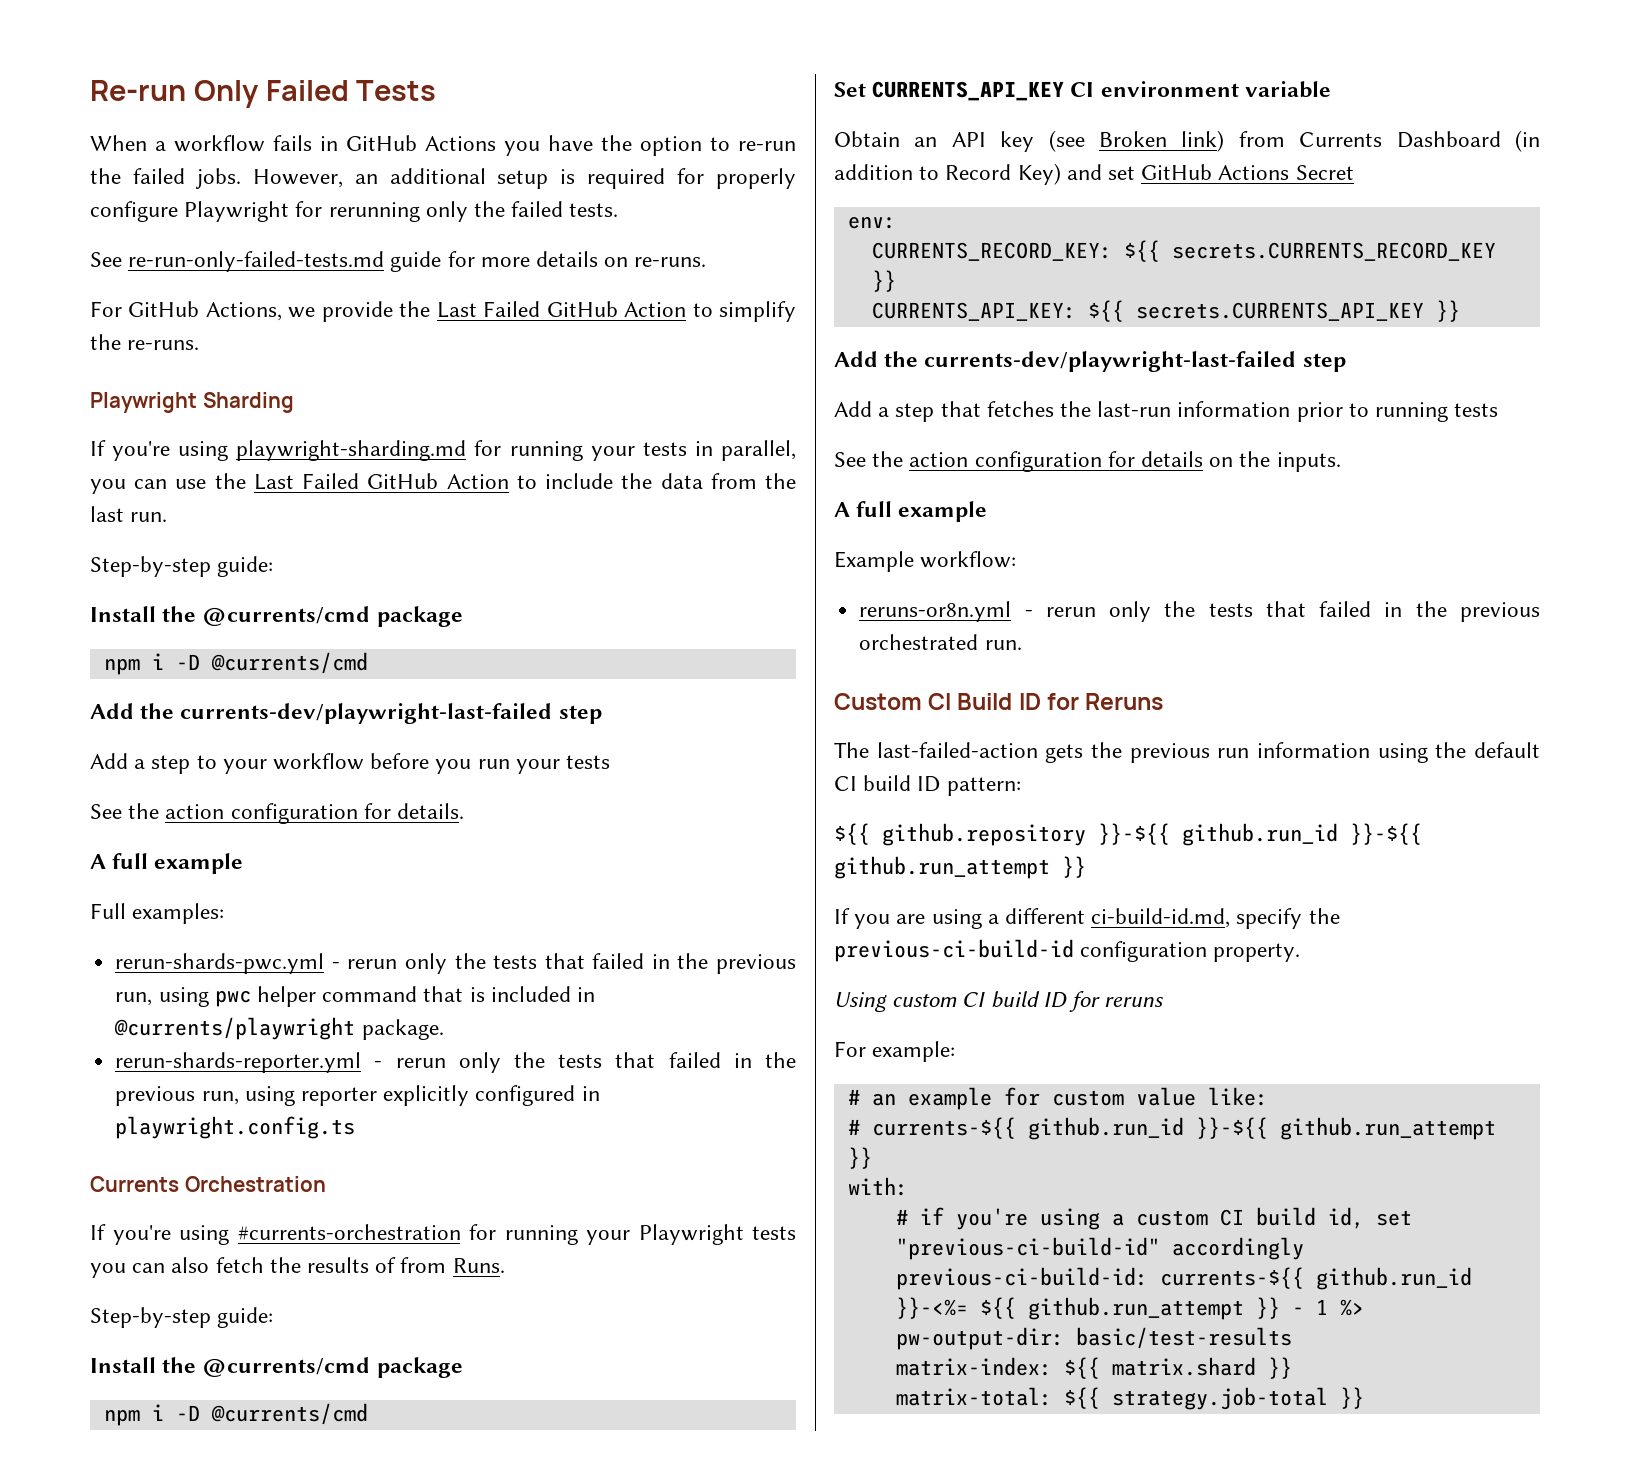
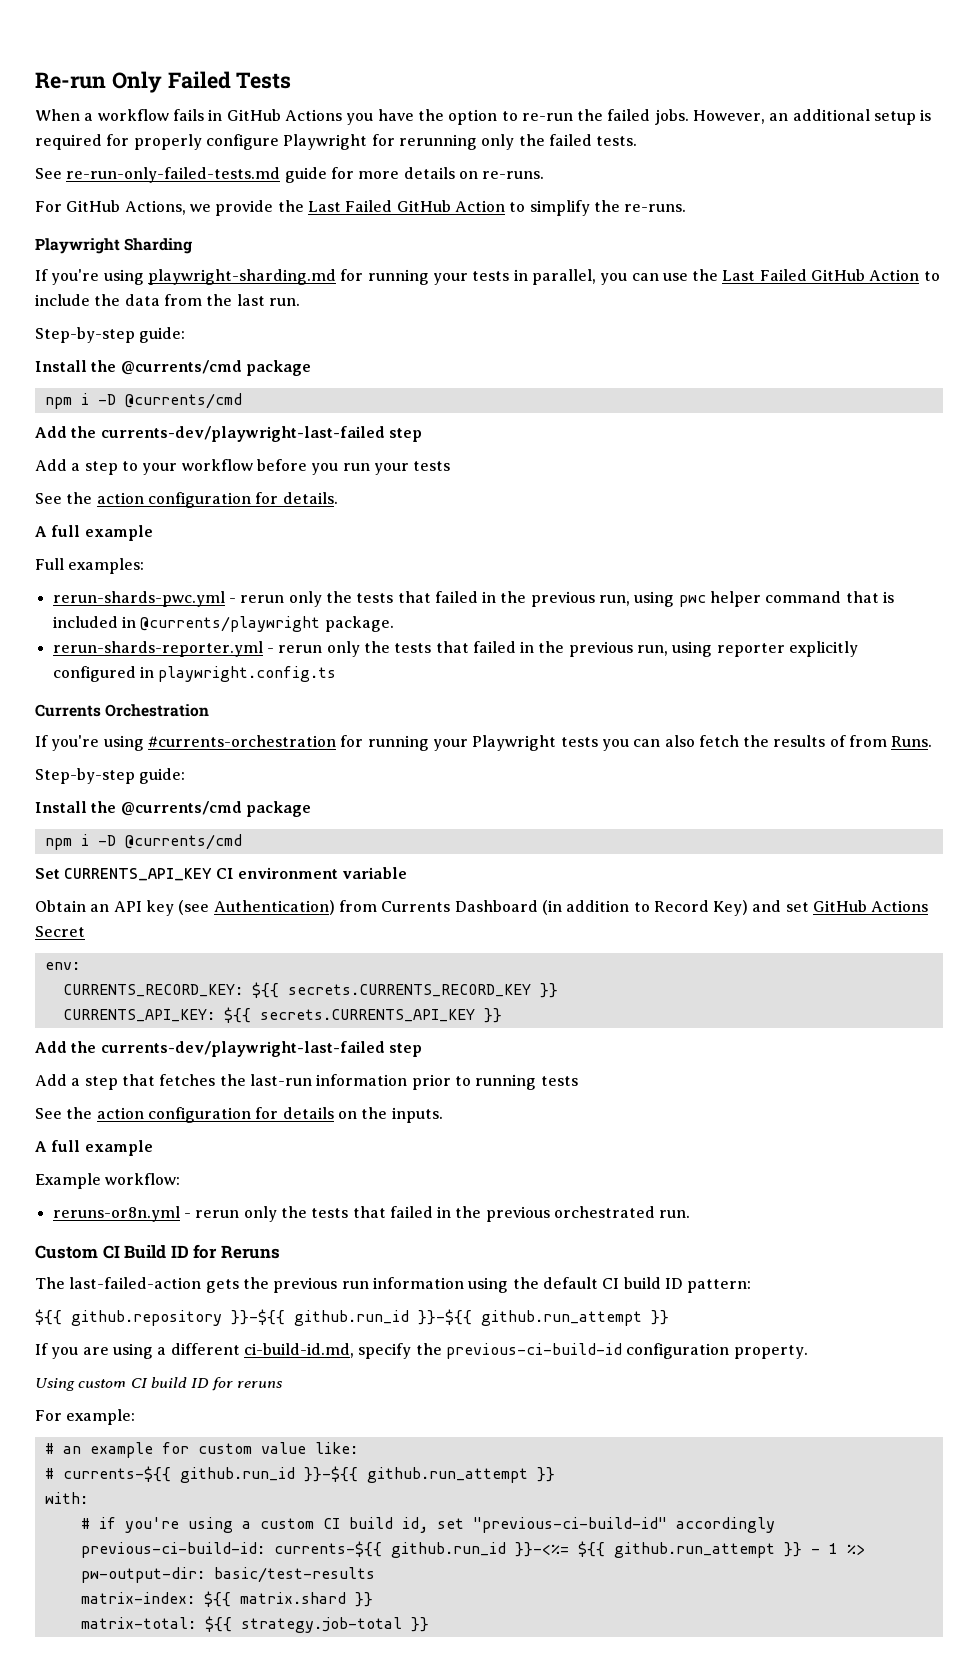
[1099,130,1225,152] Broken link) -> [213,900,335,915] Authentication)

